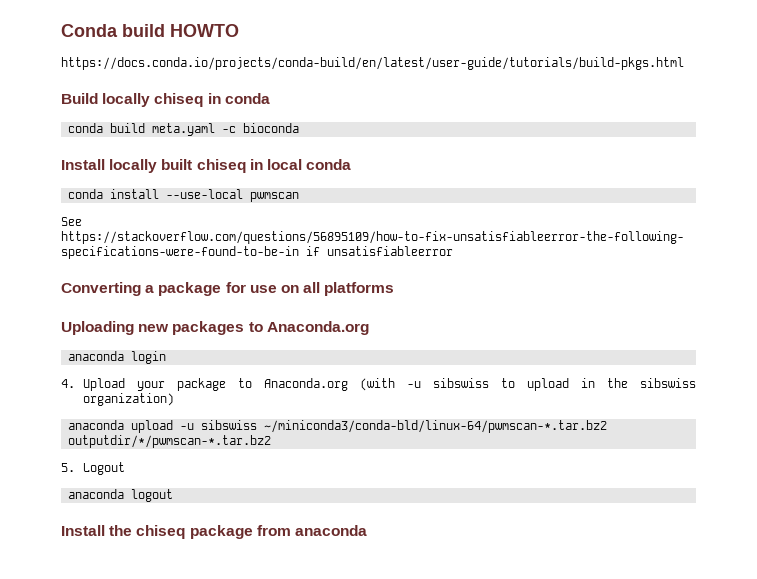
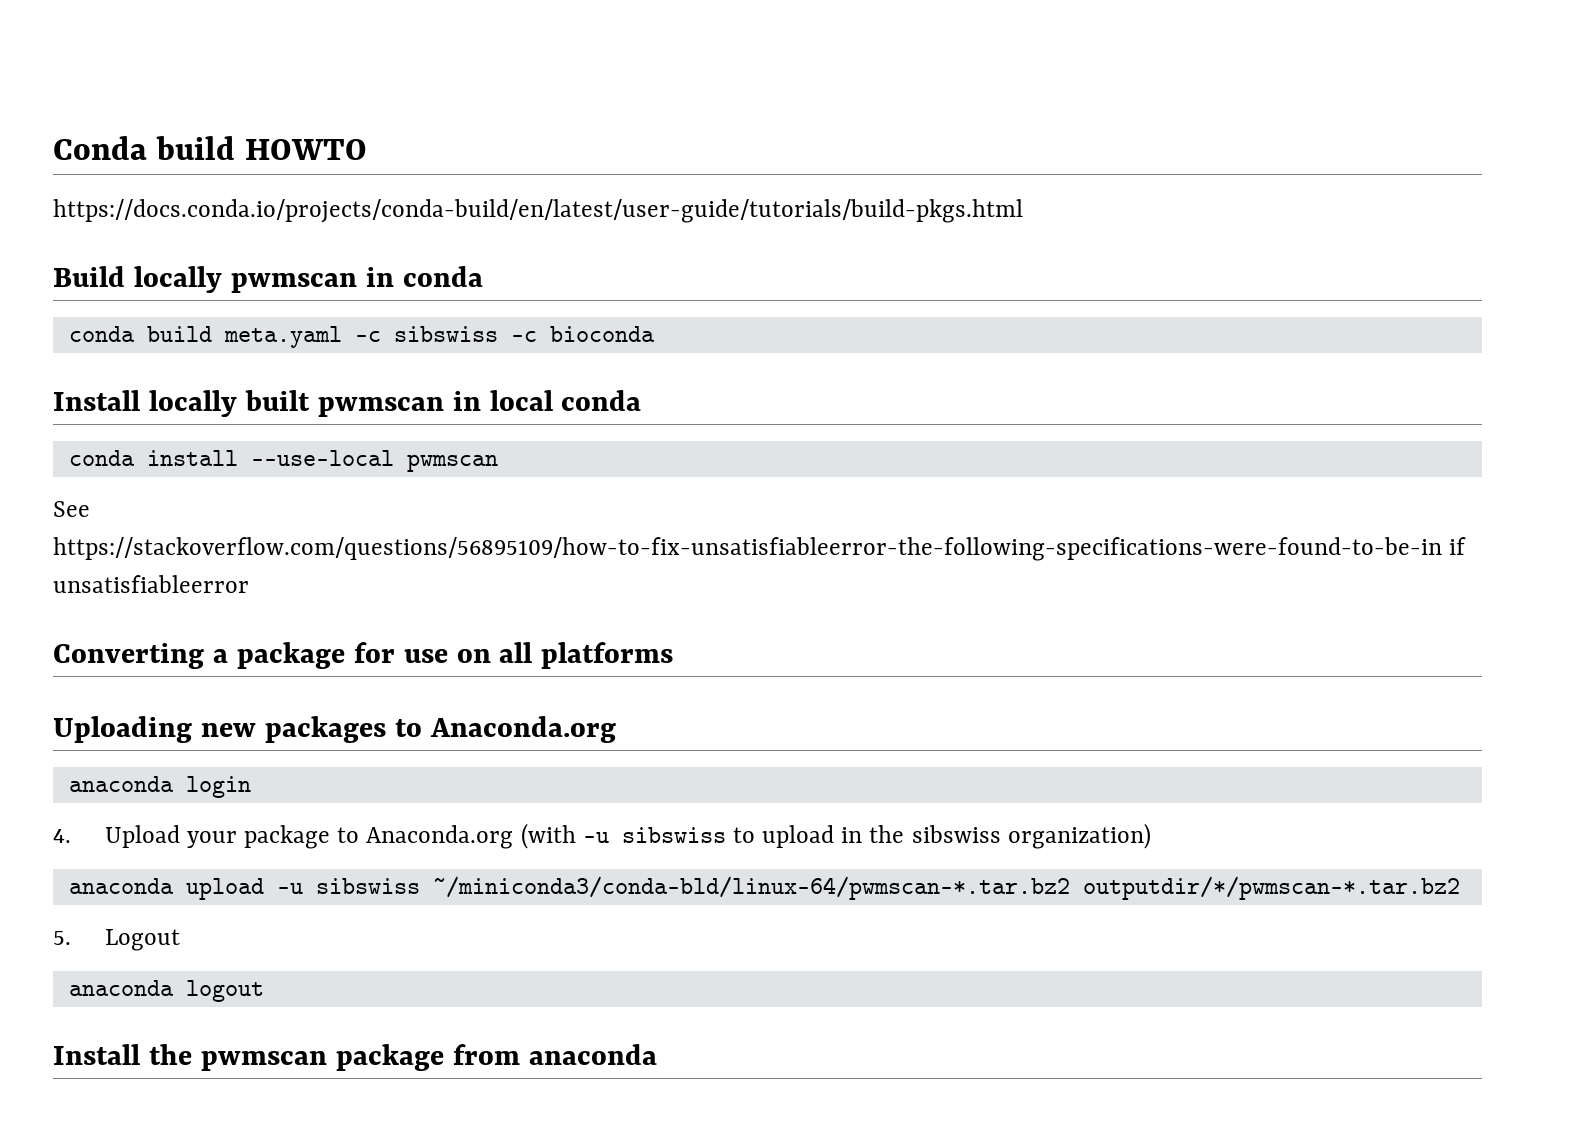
[154,93,204,107] chiseq -> [230,273,357,293] pwmscan
(236, 129) none -> [393,326,537,342] sibswiss -c
[196,159,246,173] chiseq -> [317,397,444,417] pwmscan
[136,525,186,539] chiseq -> [200,1051,327,1071] pwmscan

